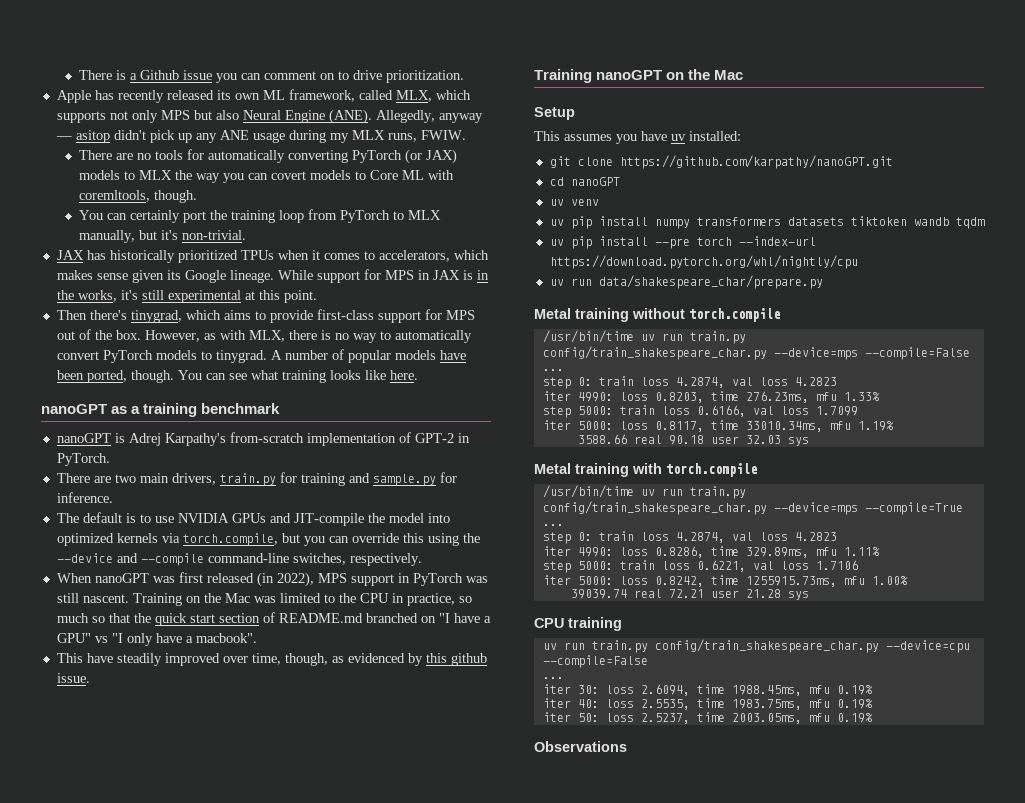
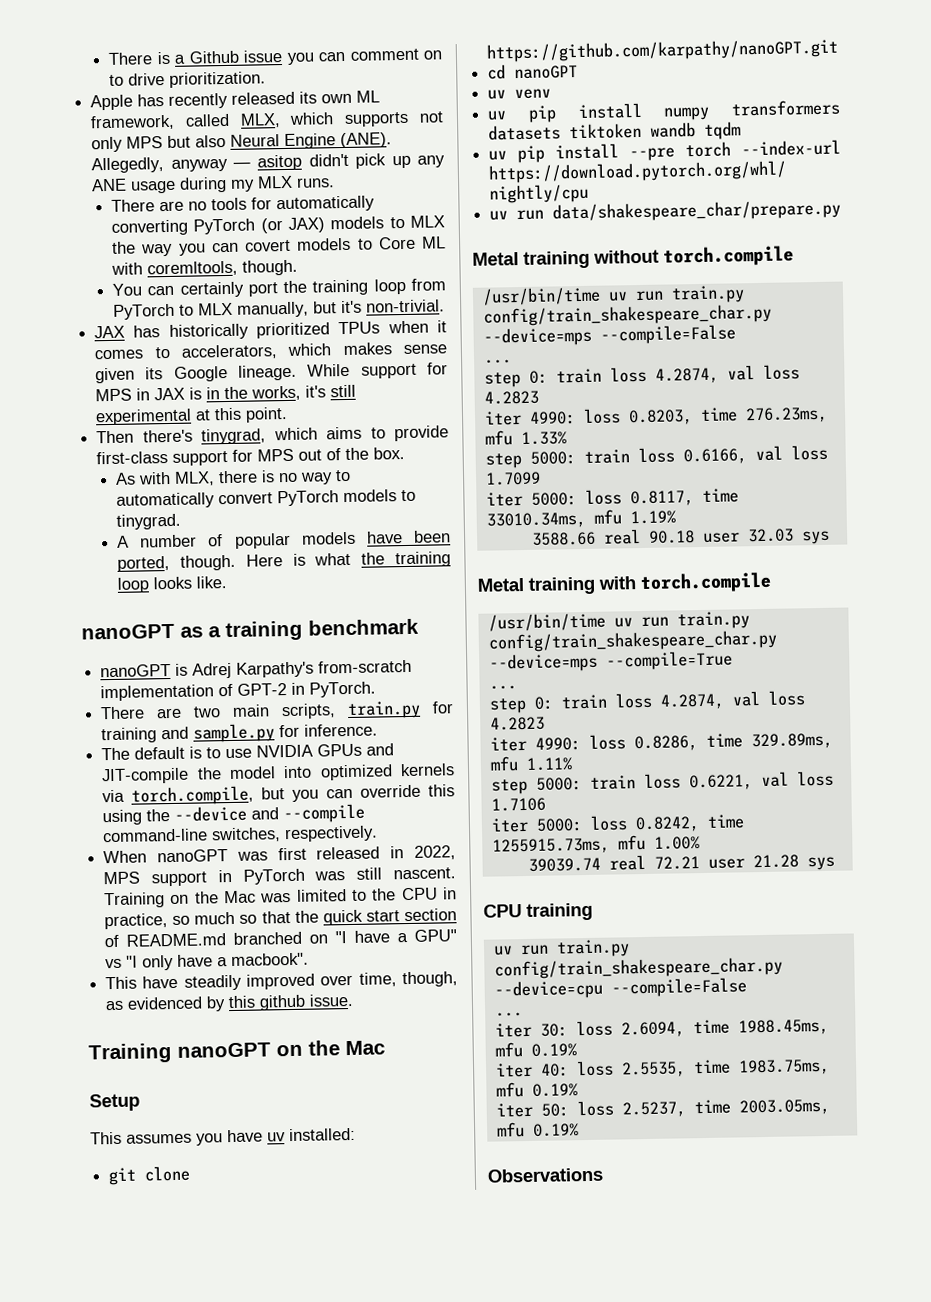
[387,130,466,142] runs, FWIW. -> [296,177,336,188] runs.
[144,330,216,342] However, as -> [115,472,137,485] // As
(267, 356) none -> (182, 521) //
[177,370,418,383] You can see what training looks like here. -> [245,551,451,568] [117,576,228,593] Here is what the training loop looks like.
[171,473,216,485] drivers, -> [281,703,337,720] scripts,
[256,572,314,587] (in 2022), -> [390,845,456,860] in 2022,

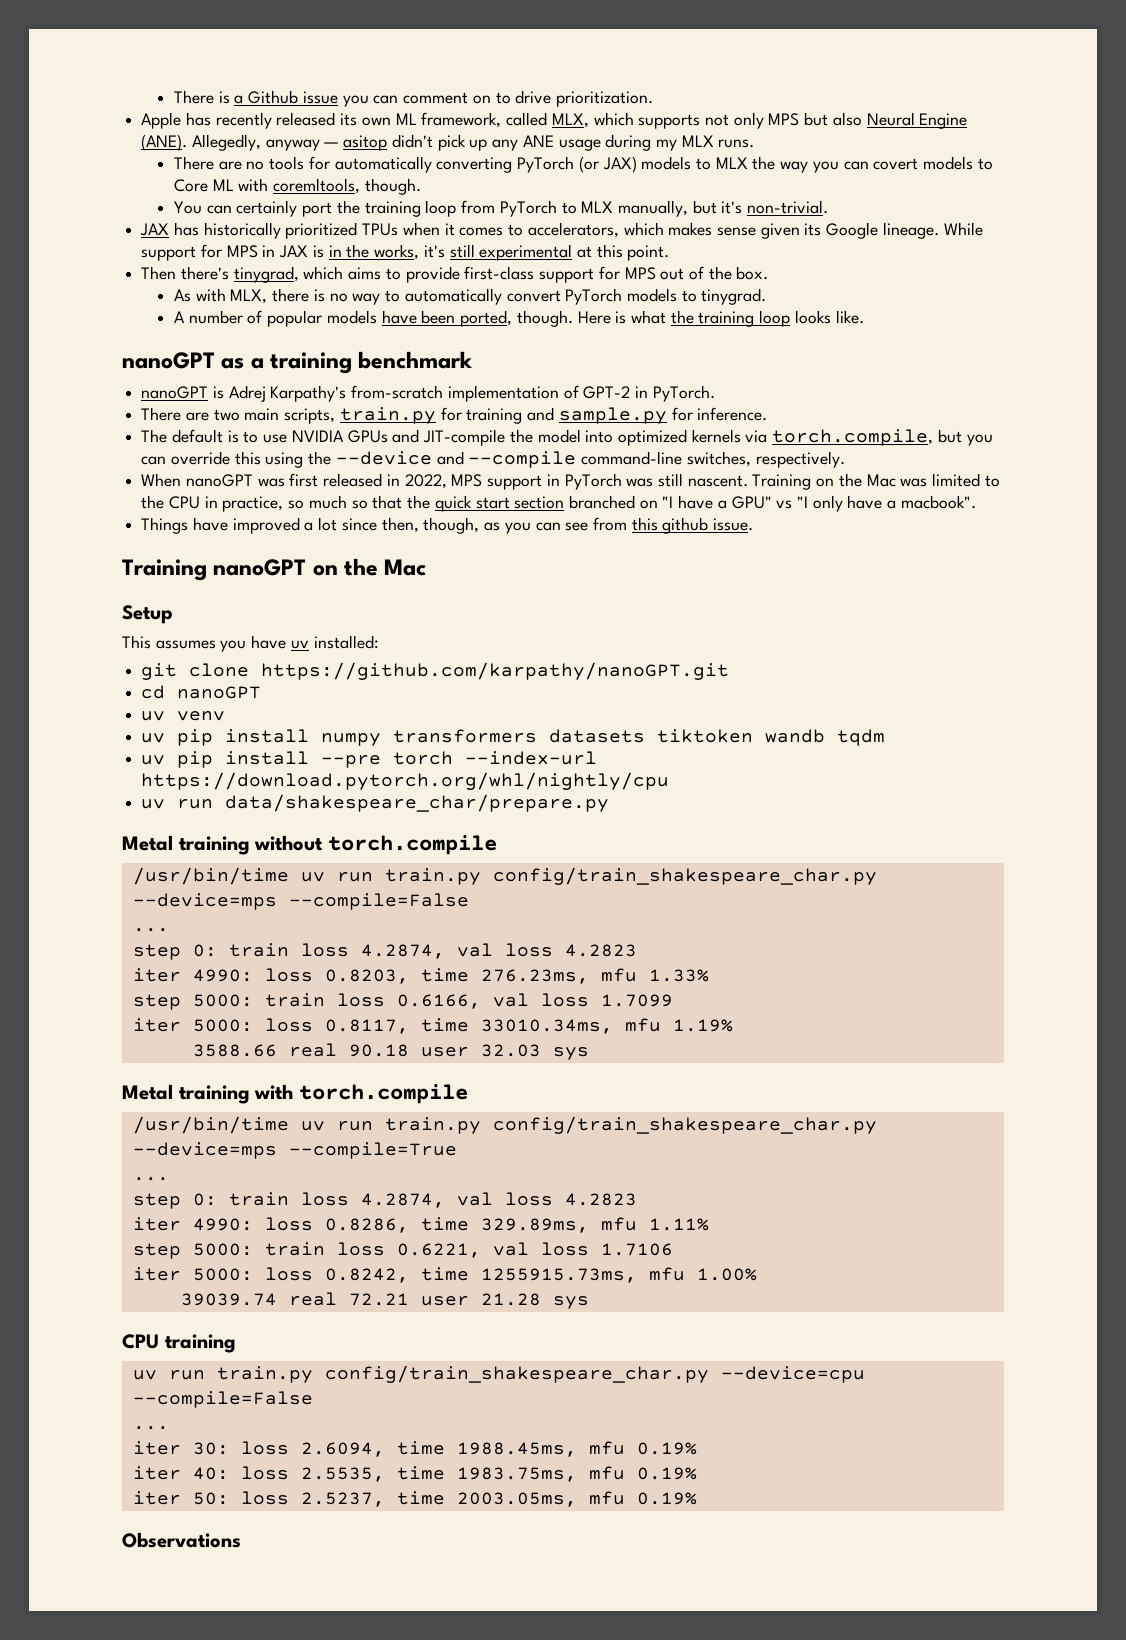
[104,933,227,948] of README.md -> (565, 502) none
[105,971,458,991] [105,996,227,1012] This have steadily improved over time, though, as evidenced by -> [141,517,627,534] Things have improved a lot since then, though, as you can see from

